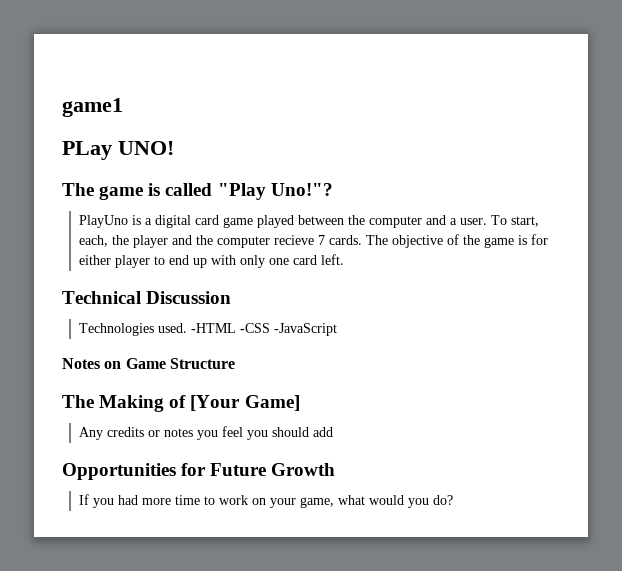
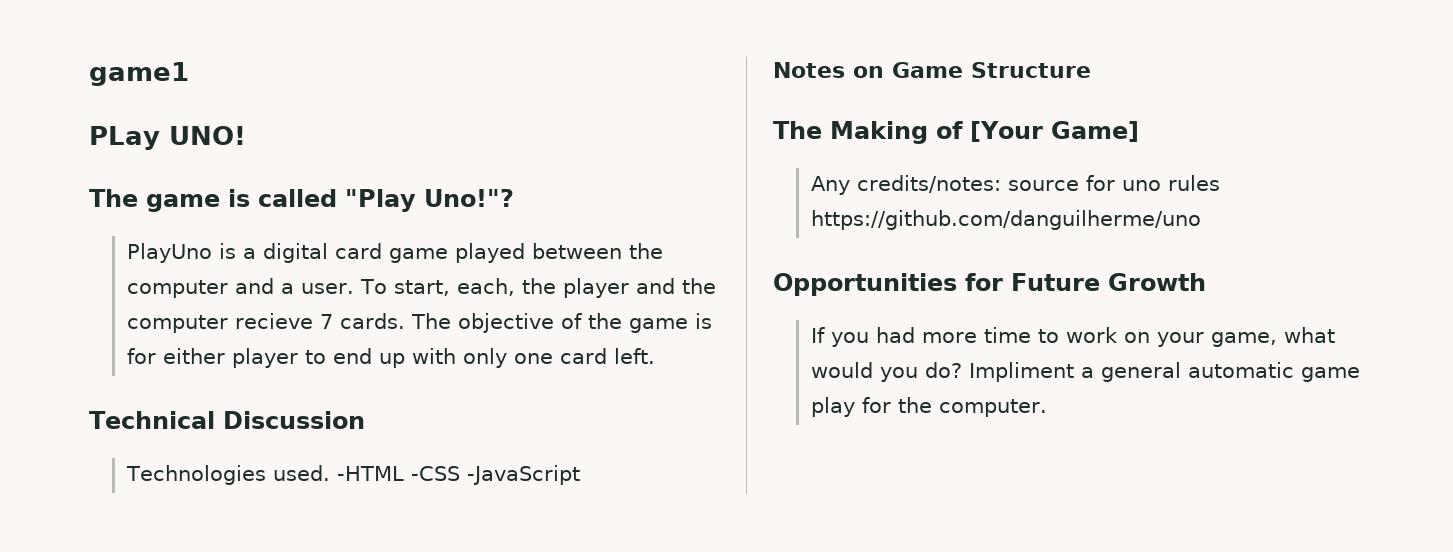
[106,426,333,440] credits or notes you feel you should add -> [856,175,1220,193] [810,210,1201,230] credits/notes: source for uno rules https://github.com/danguilherme/uno
(453, 500) none -> [968,362,1360,382] [810,397,1047,417] Impliment a general automatic game play for the computer.

